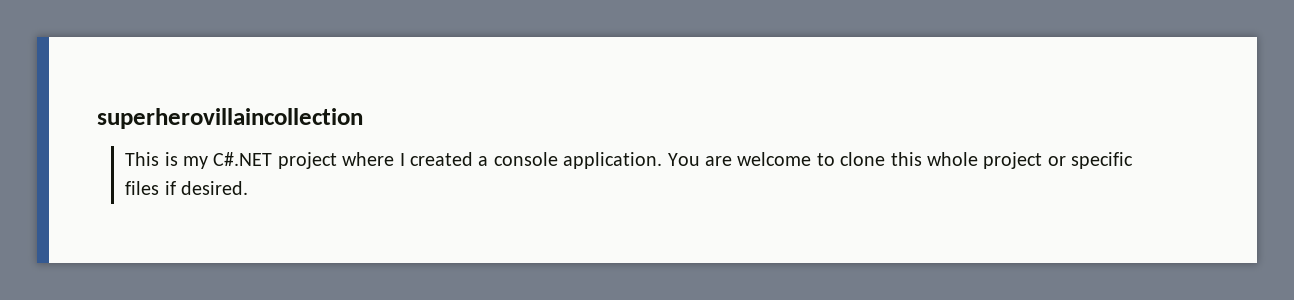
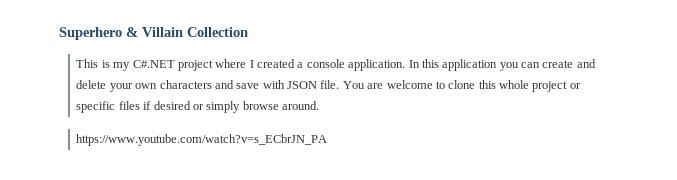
[97,108,363,129] superherovillaincollection -> [59,27,248,40] Superhero & Villain Collection
(663, 160) none -> [408,59,596,71] [76,80,340,92] In this application you can create and delete your own characters and save with JSON file.
[180,181,248,195] desired. -> [153,101,320,113] [76,134,328,146] desired or simply browse around. // https://www.youtube.com/watch?v=s_ECbrJN_PA

